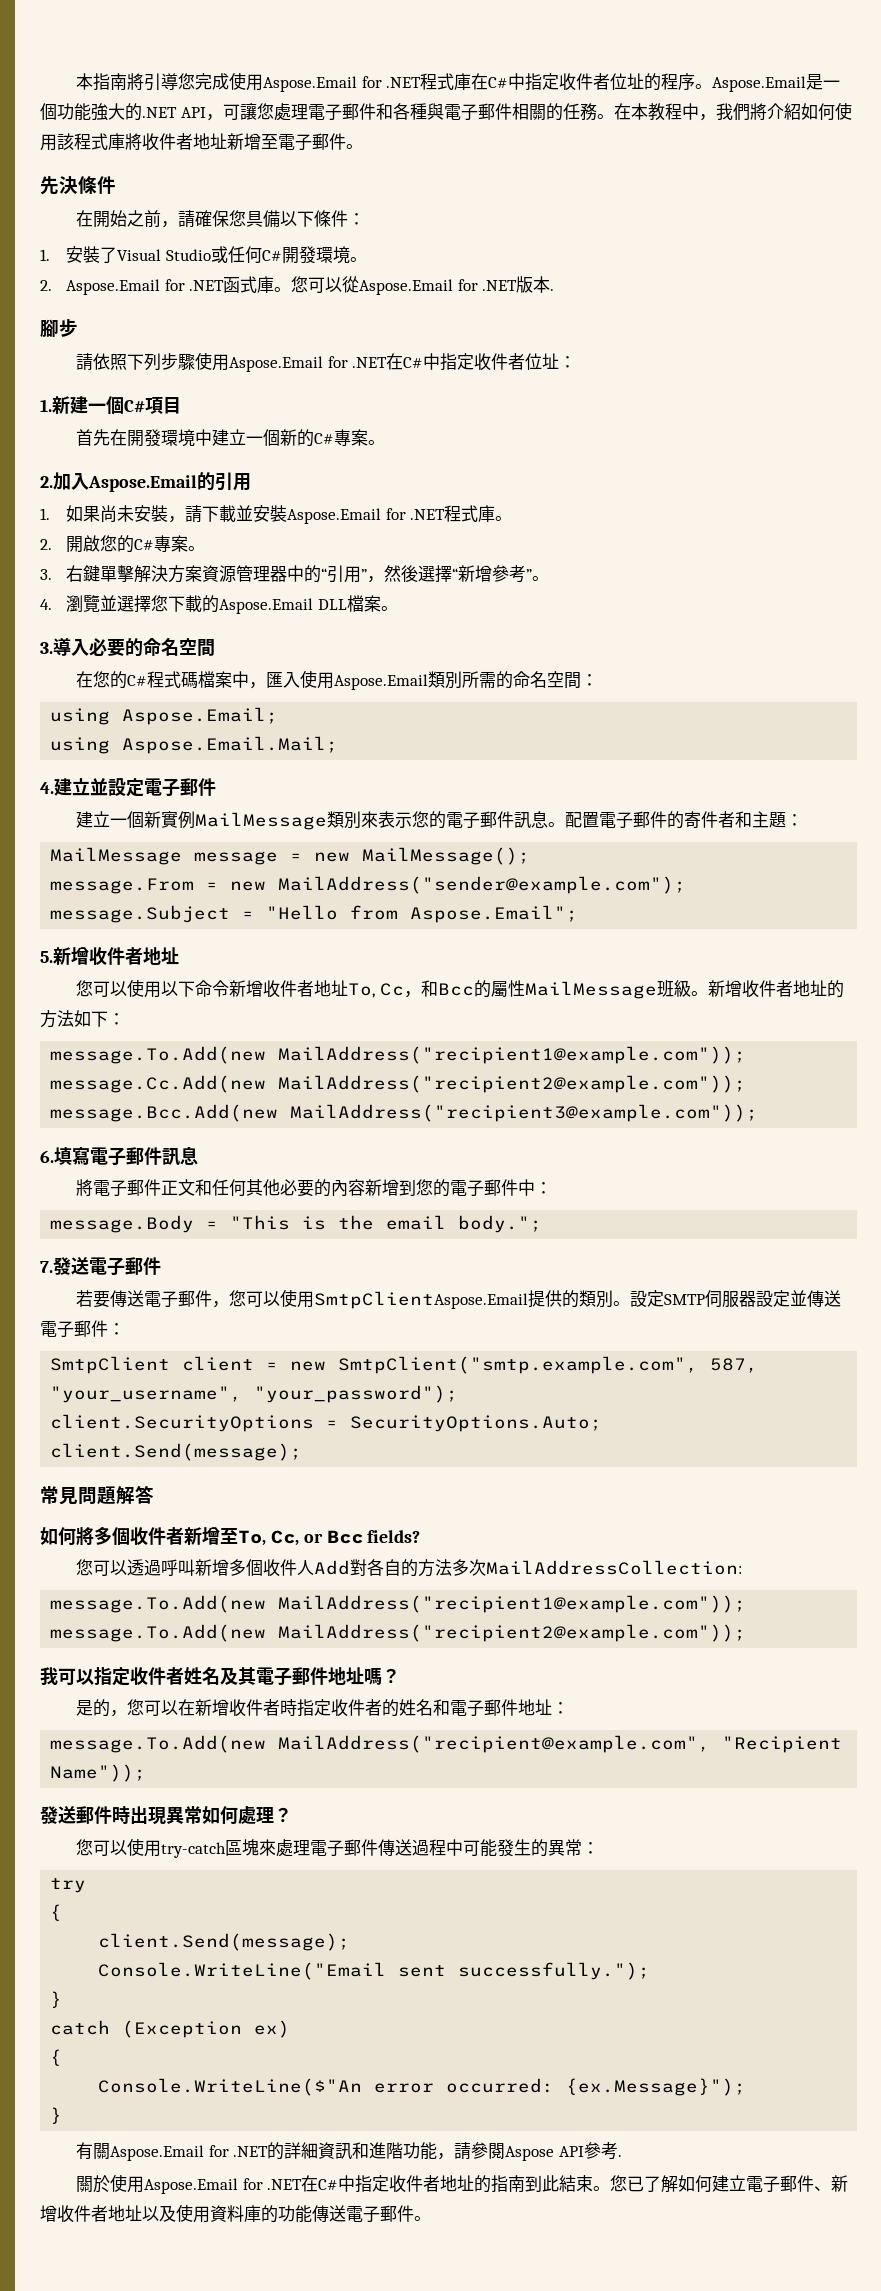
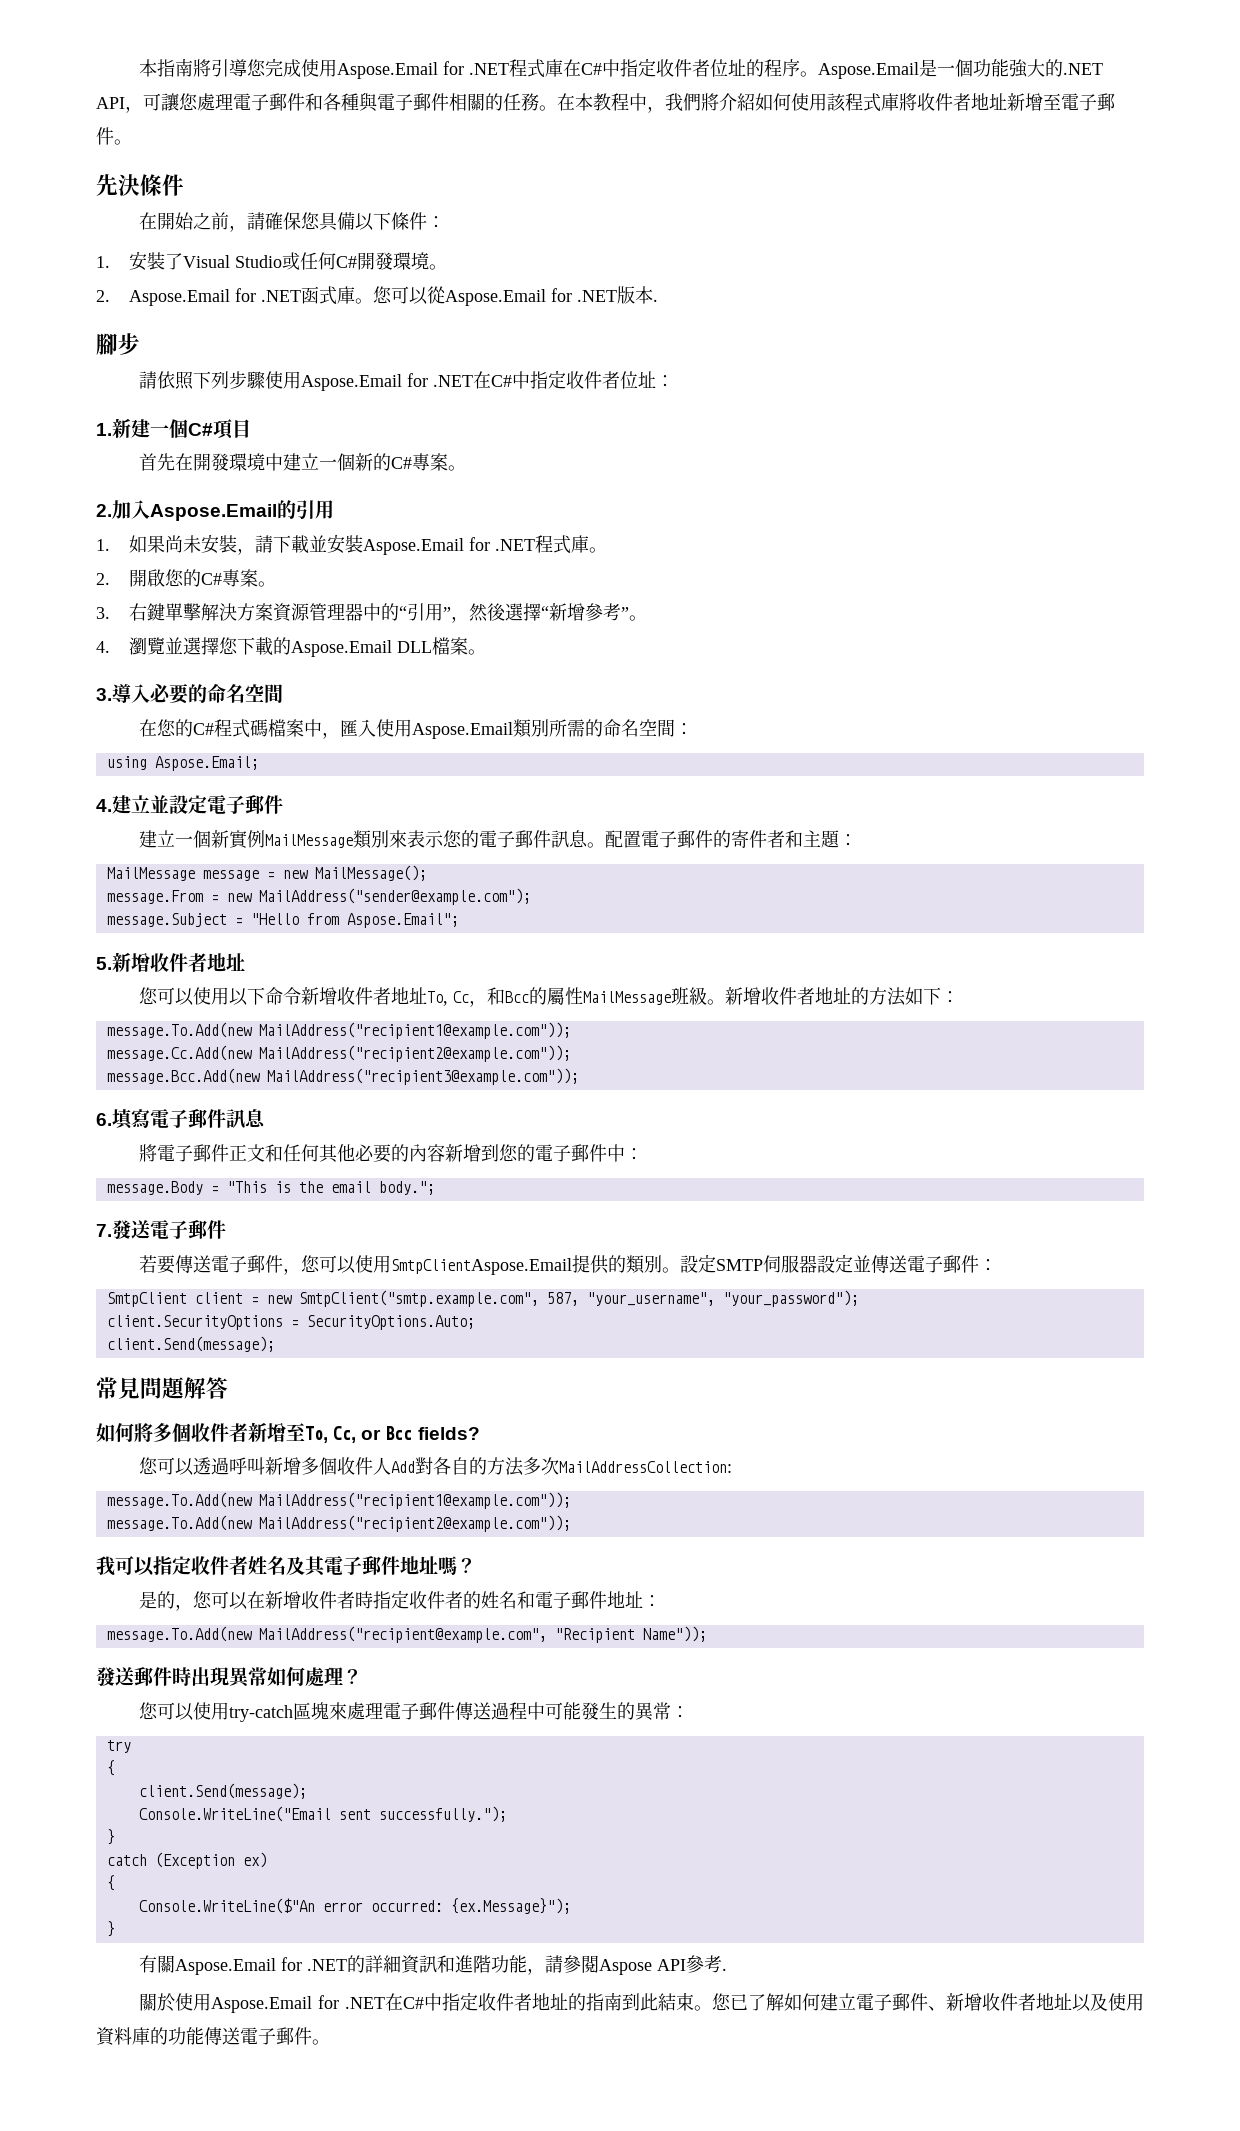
[50,736,339,754] // using Aspose.Email.Mail; -> (259, 763) none

